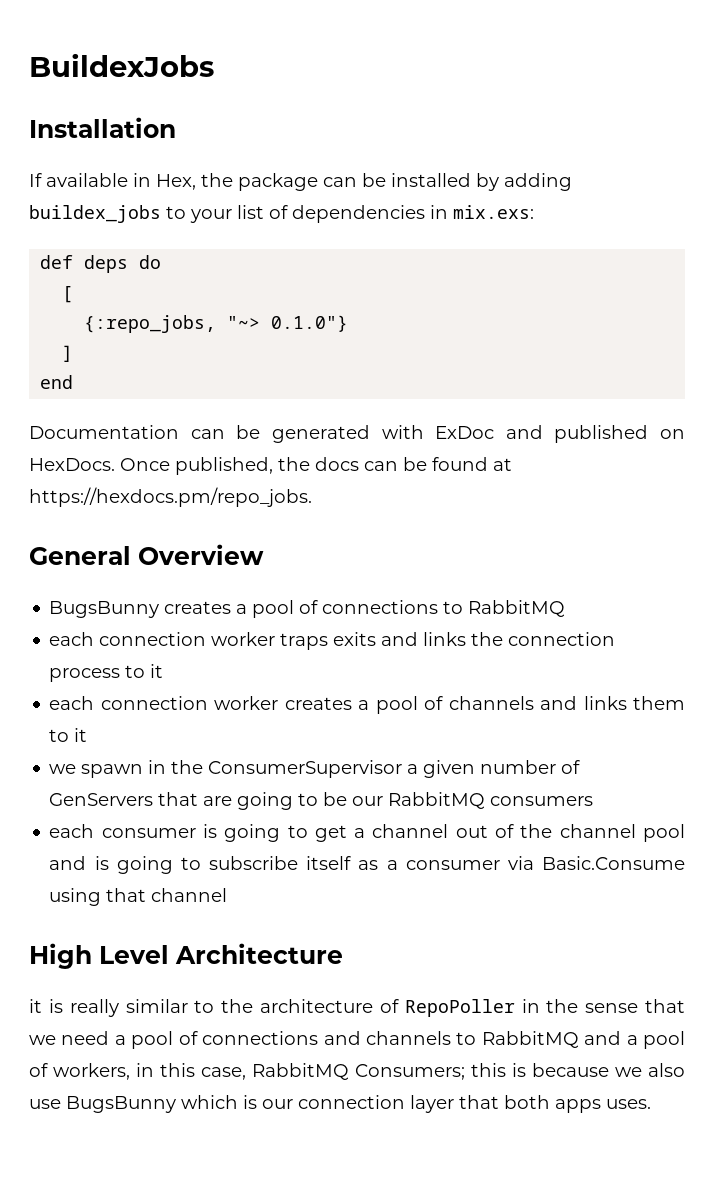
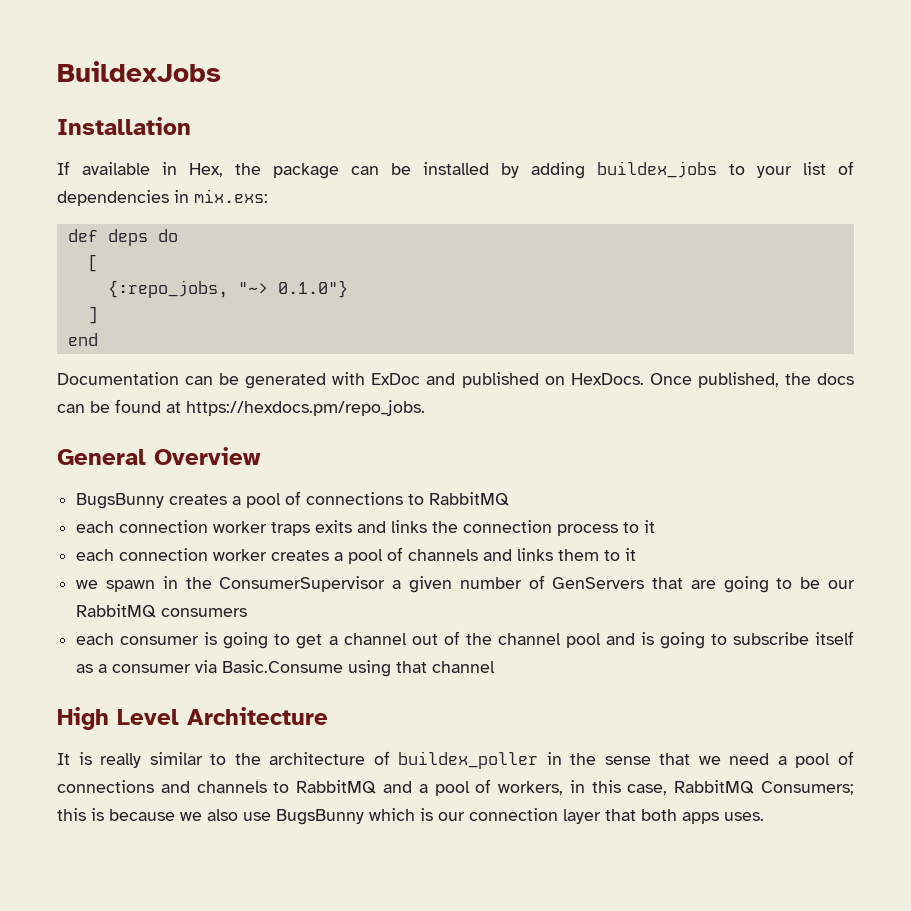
[29,999,42,1013] it -> [57,753,70,765] It
[404,999,515,1017] RepoPoller -> [398,751,539,769] buildex_poller

